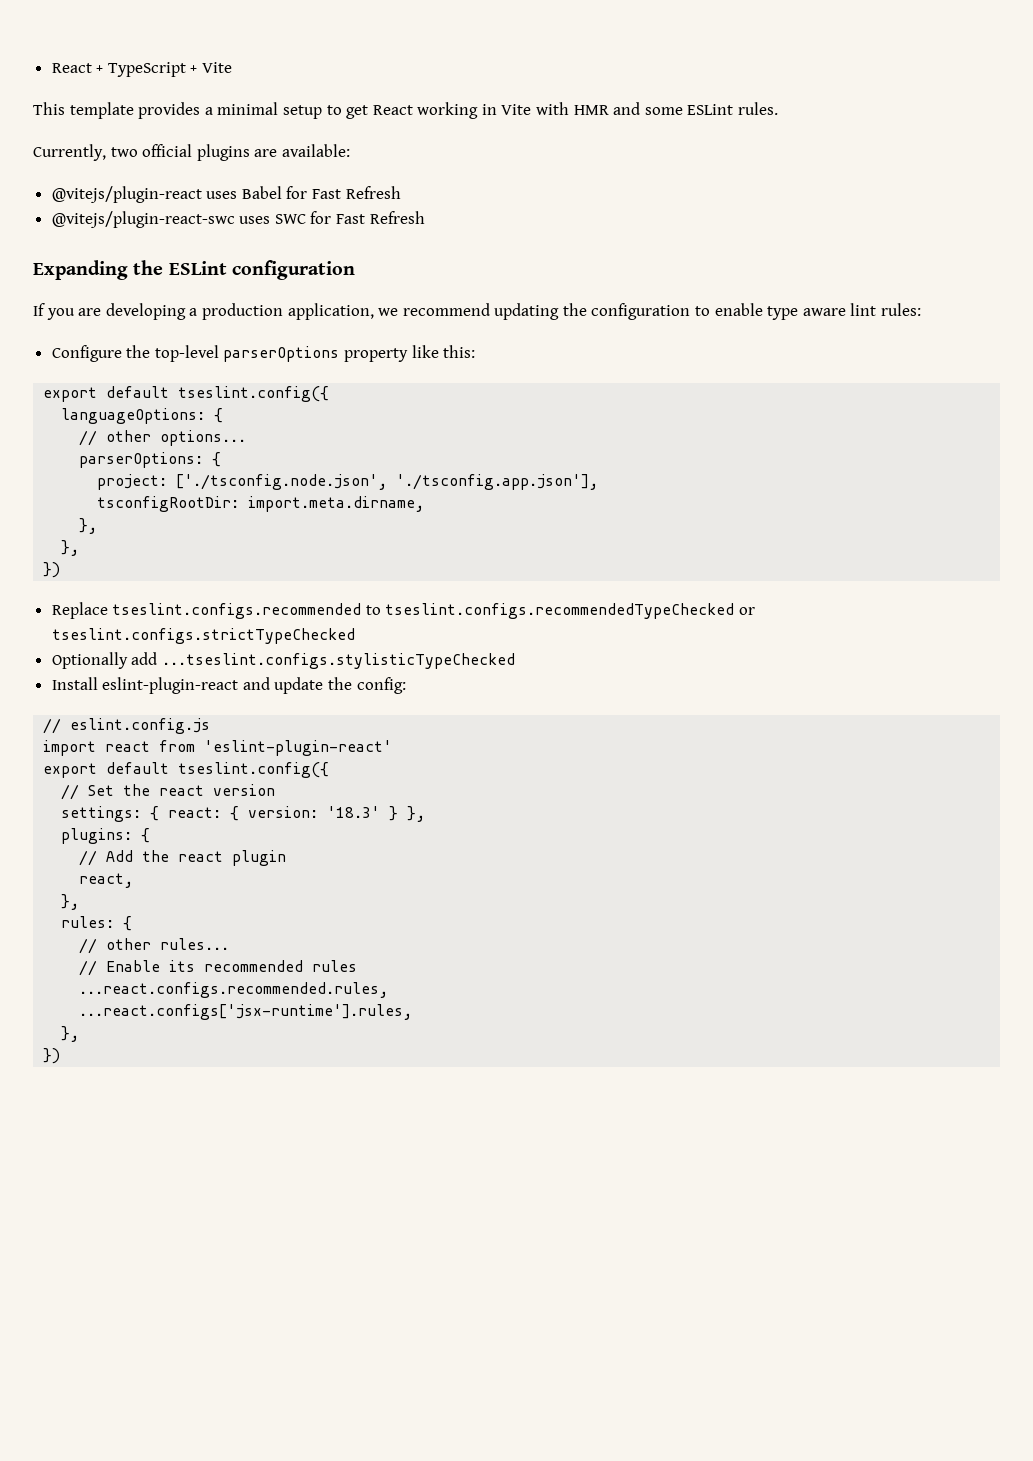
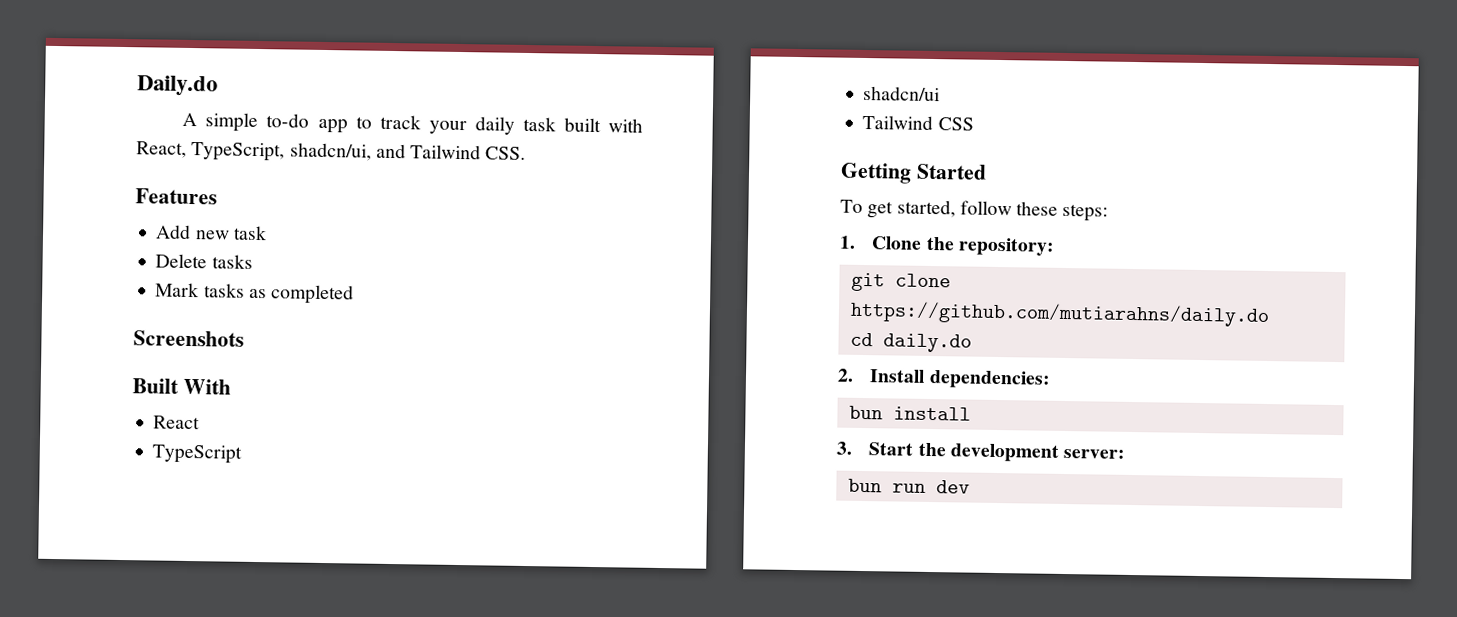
[51,63,104,73] React + -> [137,75,218,97] [182,112,644,135] [136,141,527,162] [135,188,217,205] [155,224,267,241] [155,253,253,269] [155,282,355,305] [133,330,244,347] [132,378,231,395] [153,415,201,430] Daily.do // A simple to-do app to track your daily task built with React, TypeScript, shadcn/ui, and Tailwind CSS. // Features // Add new task // Delete tasks // Mark tasks as completed // Screenshots // Built With // React //
[190,62,233,73] [33,102,779,119] [33,144,350,161] [51,186,401,203] [51,211,425,228] [33,260,356,280] [33,303,922,320] [51,345,476,362] [43,386,330,402] [61,408,224,424] [79,430,247,446] [79,452,222,468] [97,474,599,490] [97,496,425,512] [79,518,98,534] [61,540,80,556] [43,562,61,578] [51,602,756,619] [51,628,355,644] [51,652,515,669] [51,677,406,694] [43,718,211,734] [43,740,393,756] [43,762,330,778] [61,784,276,800] [61,806,426,822] [61,828,151,844] [79,850,287,866] [79,873,134,888] [61,894,80,910] [61,916,133,931] [79,938,230,954] [79,960,358,976] [79,982,389,998] [79,1004,413,1020] [61,1026,80,1042] [43,1048,61,1064] + Vite // This template provides a minimal setup to get React working in Vite with HMR and some ESLint rules. // Currently, two official plugins are available: // @vitejs/plugin-react uses Babel for Fast Refresh // @vitejs/plugin-react-swc uses SWC for Fast Refresh // Expanding the ESLint configuration // If you are developing a production application, we recommend updating the configuration to enable type aware lint rules: // Configure the top-level parserOptions property like this: // export default tseslint.config({ // languageOptions: { // // other options... // parserOptions: { // project: ['./tsconfig.node.json', './tsconfig.app.json'], // tsconfigRootDir: import.meta.dirname, // }, // }, // }) // Replace tseslint.configs.recommended to tseslint.configs.recommendedTypeChecked or tseslint.configs.strictTypeChecked // Optionally add ...tseslint.configs.stylisticTypeChecked // Install eslint-plugin-react and update the config: // // eslint.config.js // import react from 'eslint-plugin-react' // export default tseslint.config({ // // Set the react version // settings: { react: { version: '18.3' } }, // plugins: { // // Add the react plugin // react, // }, // rules: { // // other rules... // // Enable its recommended rules // ...react.configs.recommended.rules, // ...react.configs['jsx-runtime'].rules, // }, // }) -> [863,85,941,102] [862,114,974,131] [840,162,987,184] [840,199,1109,222] [839,235,1055,256] [850,272,951,292] [849,300,1270,328] [849,332,972,353] [837,368,1051,389] [848,405,971,421] [836,441,1126,462] [847,478,970,494] // shadcn/ui // Tailwind CSS // Getting Started // To get started, follow these steps: // 1. Clone the repository: // git clone https://github.com/mutiarahns/daily.do // cd daily.do // 2. Install dependencies: // bun install // 3. Start the development server: // bun run dev

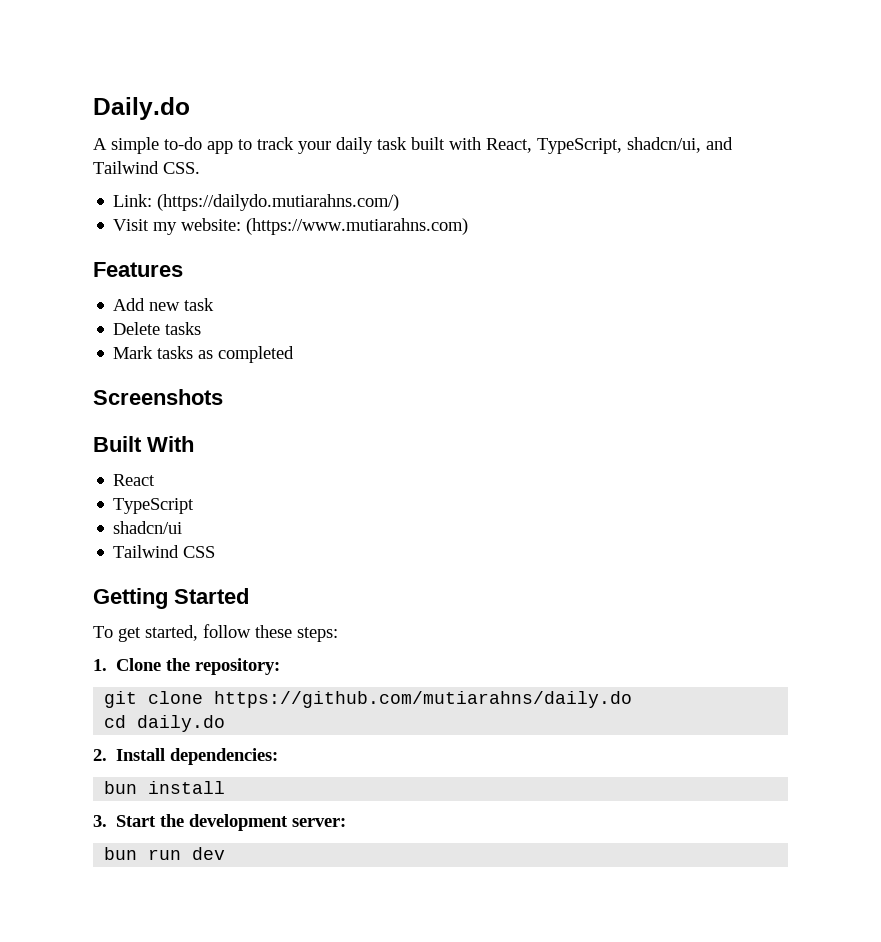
(527, 153) none -> [113,194,400,211] [113,218,469,235] // Link: (https://dailydo.mutiarahns.com/) // Visit my website: (https://www.mutiarahns.com)

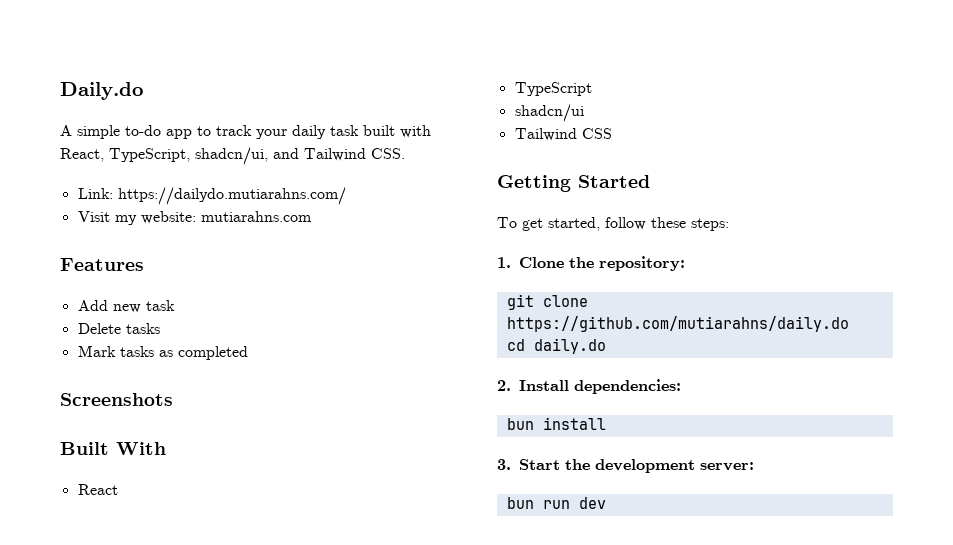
[157,194,400,211] (https://dailydo.mutiarahns.com/) -> [117,187,346,205] https://dailydo.mutiarahns.com/
[246,218,469,235] (https://www.mutiarahns.com) -> [200,211,312,222] mutiarahns.com

